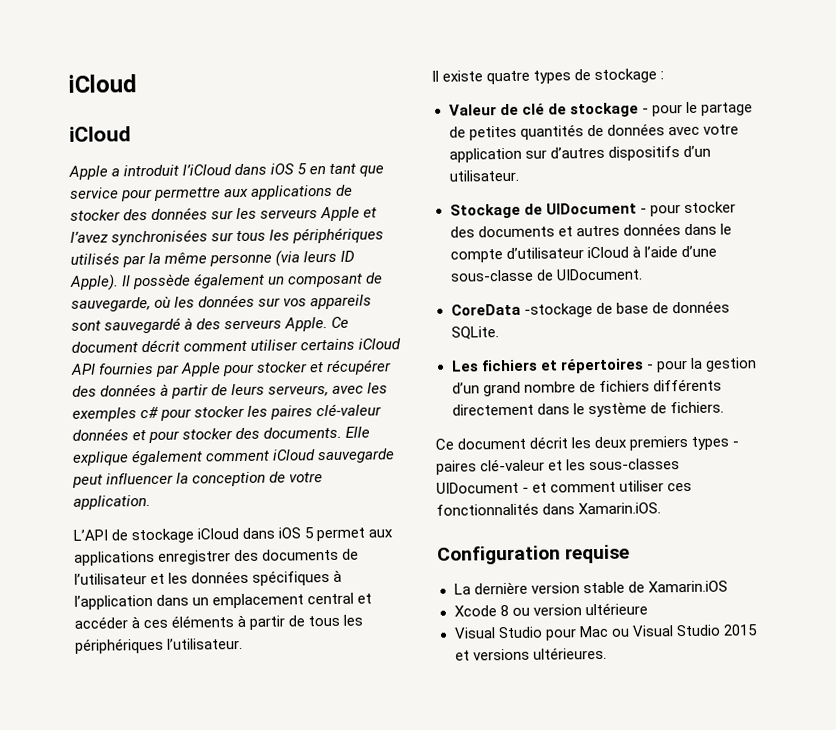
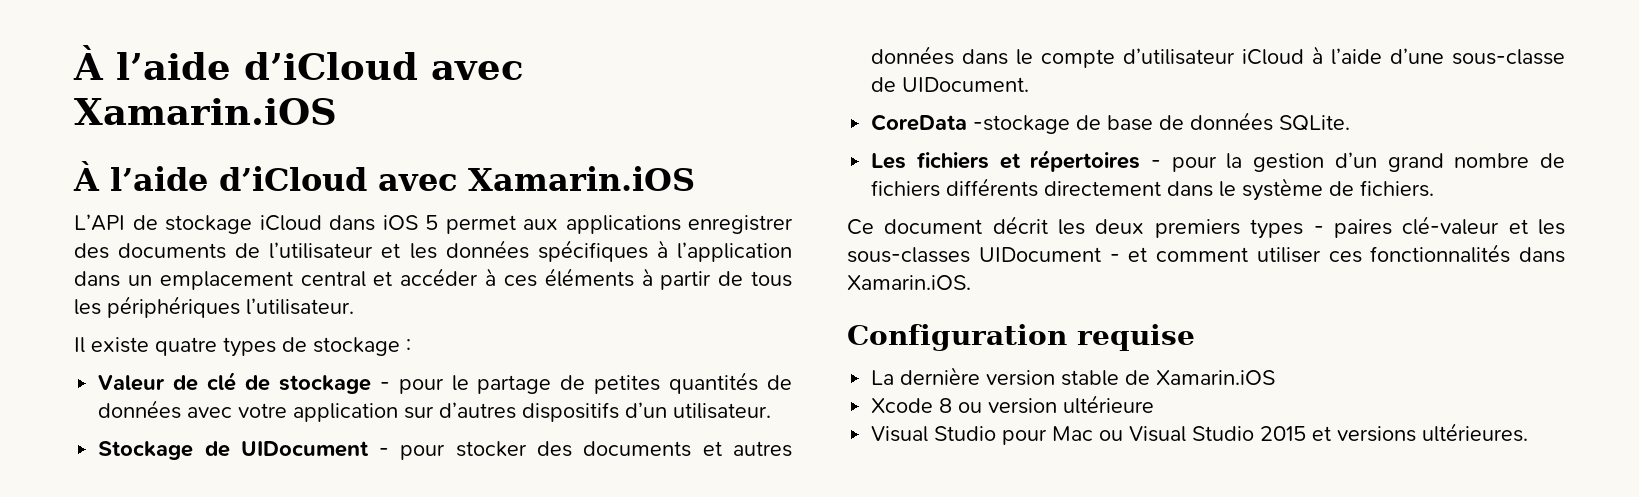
[68,74,137,93] [69,126,131,142] [68,163,385,180] [69,184,354,202] [70,206,378,222] [70,227,385,246] [70,250,356,268] [69,272,384,291] [71,294,373,312] [71,316,350,334] [71,338,402,353] [70,359,393,377] [72,382,389,399] [72,403,383,422] [72,426,371,444] [72,448,396,466] [72,471,324,488] [73,494,151,510] iCloud // iCloud // Apple a introduit l’iCloud dans iOS 5 en tant que service pour permettre aux applications de stocker des données sur les serveurs Apple et l’avez synchronisées sur tous les périphériques utilisés par la même personne (via leurs ID Apple). Il possède également un composant de sauvegarde, où les données sur vos appareils sont sauvegardé à des serveurs Apple. Ce document décrit comment utiliser certains iCloud API fournies par Apple pour stocker et récupérer des données à partir de leurs serveurs, avec les exemples c# pour stocker les paires clé-valeur données et pour stocker des documents. Elle explique également comment iCloud sauvegarde peut influencer la conception de votre application. -> [73,45,524,80] [74,98,337,125] [73,161,695,191] À l’aide d’iCloud avec Xamarin.iOS // À l’aide d’iCloud avec Xamarin.iOS

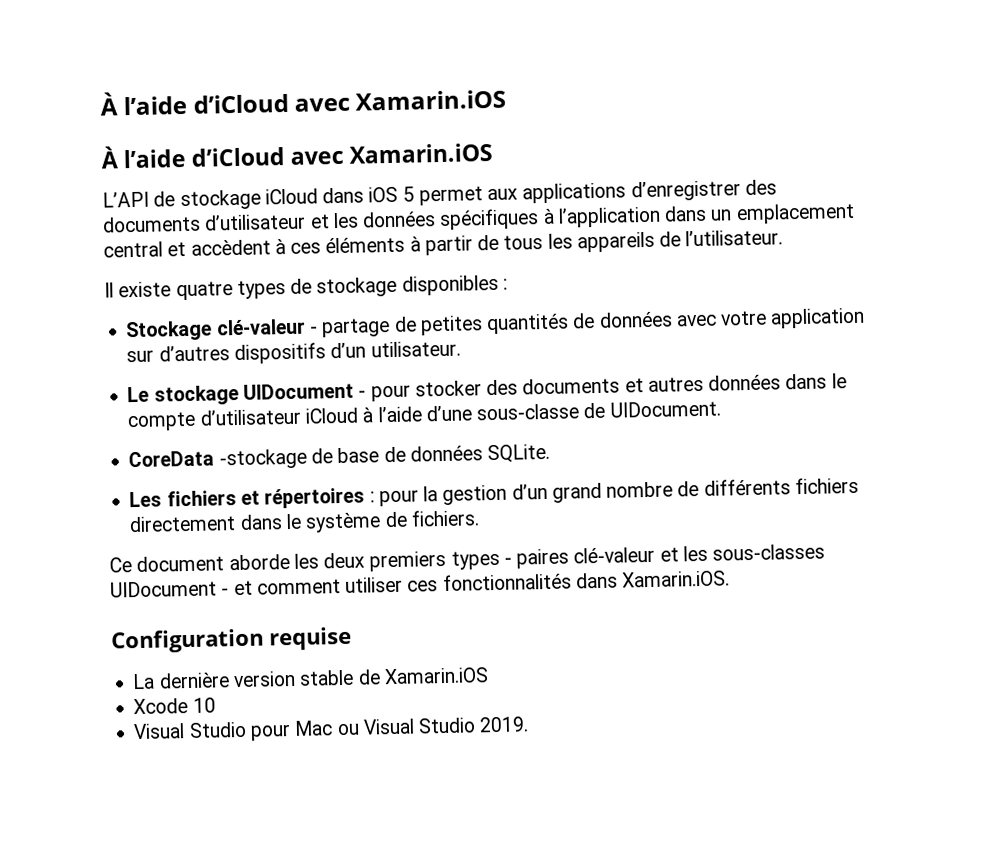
[688,215,793,234] [74,242,374,259] enregistrer des documents de l’utilisateur -> [630,179,777,202] [102,213,307,233] d’enregistrer des documents d’utilisateur
[400,268,479,286] accéder -> [190,239,271,256] accèdent
[107,296,240,318] périphériques -> [576,231,682,253] appareils de
(400, 346) none -> [401,274,499,296] disponibles
[98,372,469,394] Valeur de clé de stockage - pour le -> [125,318,318,342] Stockage clé-valeur -
[98,441,230,460] Stockage de -> [127,384,239,406] Le stockage
[1151,160,1162,168] - -> [369,491,375,503] :
[871,178,1039,197] fichiers différents -> [703,476,859,496] différents fichiers
[992,216,1048,234] décrit -> [228,554,290,571] aborde
[939,395,1155,414] 8 ou version ultérieure -> [192,697,216,713] 10
[1260,423,1529,442] 2015 et versions ultérieures. -> [479,716,530,733] 2019.

